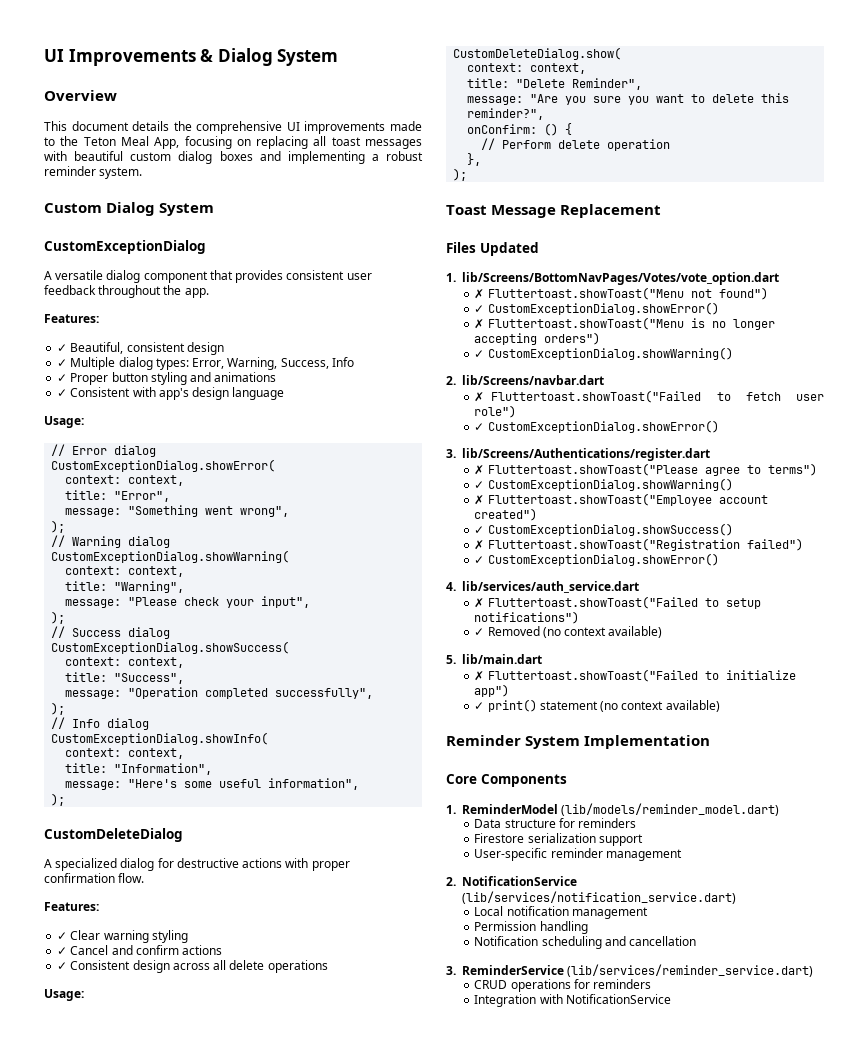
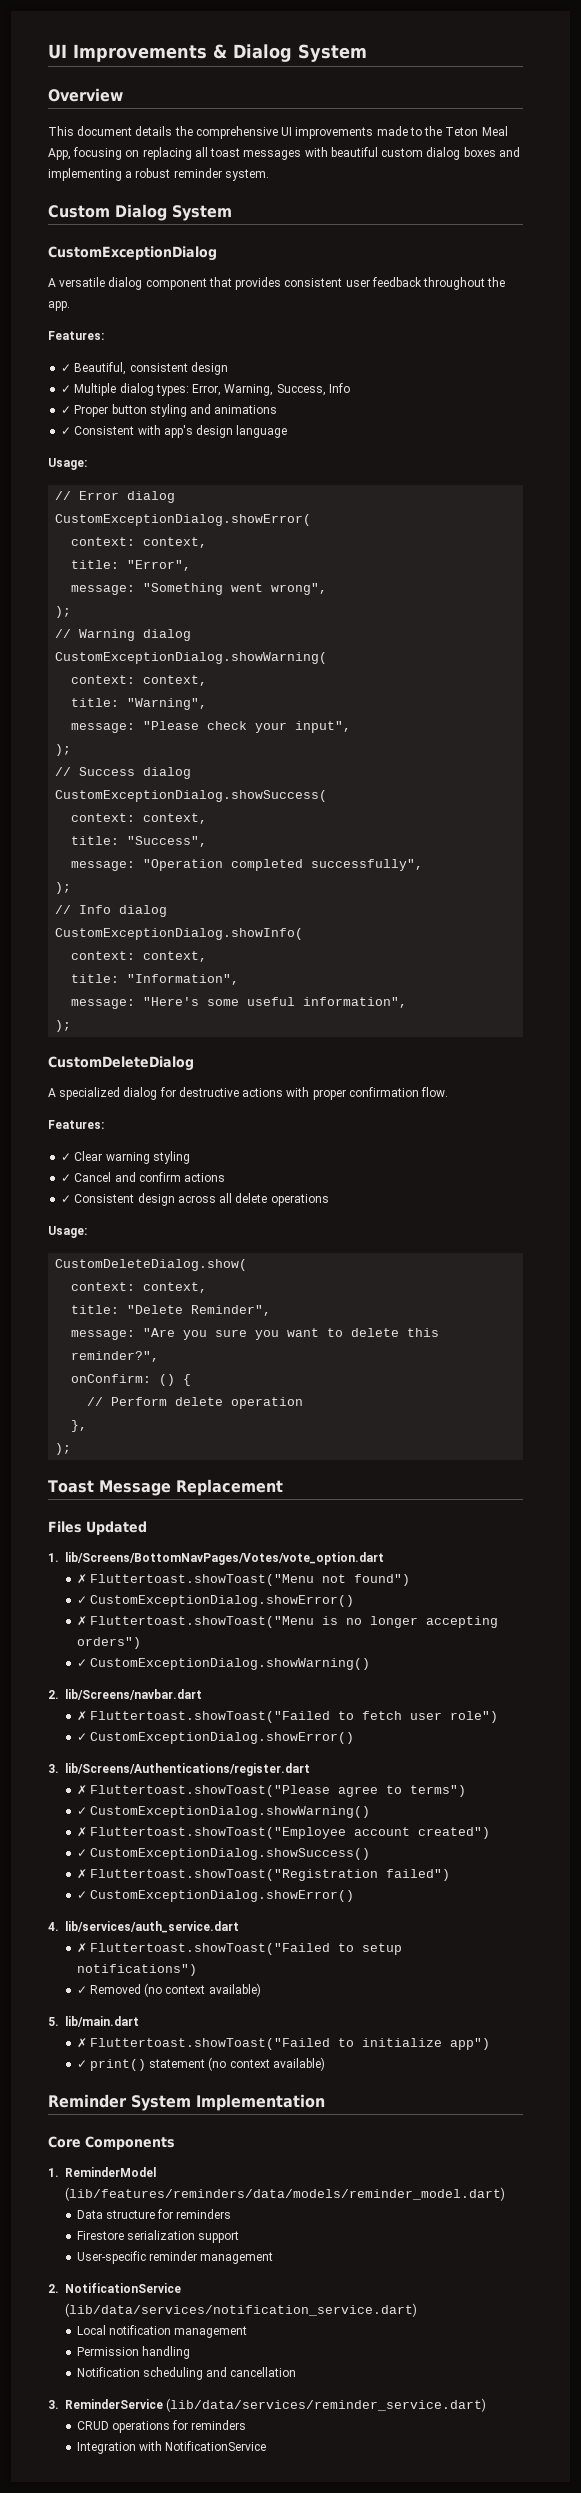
[561,803,780,816] (lib/models/reminder_model.dart) -> [65,2187,505,2201] (lib/features/reminders/data/models/reminder_model.dart)
[462,891,736,904] (lib/services/notification_service.dart) -> [65,2303,417,2317] (lib/data/services/notification_service.dart)
[567,964,814,977] (lib/services/reminder_service.dart) -> [166,2398,487,2412] (lib/data/services/reminder_service.dart)

